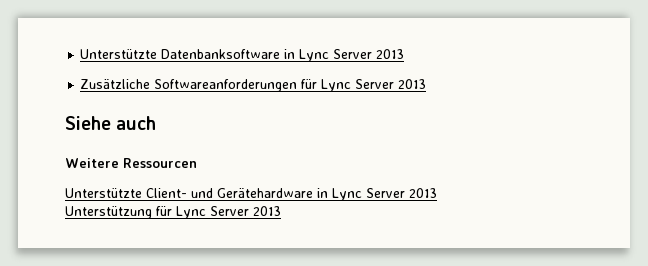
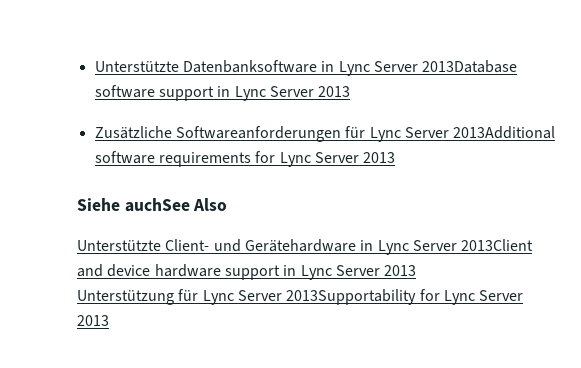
(373, 54) none -> [422,60,518,73] [94,85,314,101] 2013Database software support in Lync Server
(395, 84) none -> [453,126,556,139] [94,151,359,167] 2013Additional software requirements for Lync Server
[116,116,157,130] [65,158,197,168] auch // Weitere Ressourcen -> [124,198,228,212] auchSee Also
(405, 193) none -> [461,239,534,251] [77,264,380,280] 2013Client and device hardware support in Lync Server
(249, 211) none -> [286,289,524,305] 2013Supportability for Lync Server

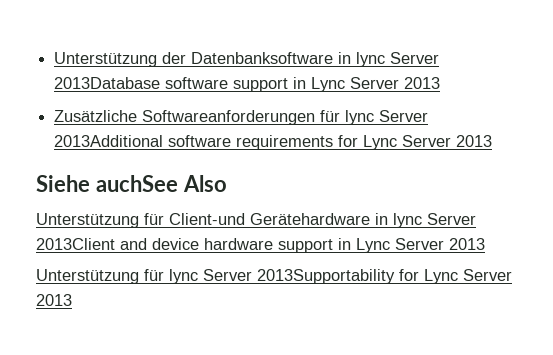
[94,61,179,72] Unterstützte -> [54,52,187,67] Unterstützung der
[338,61,370,76] Lync -> [356,52,386,67] lync
[369,127,401,142] Lync -> [345,110,375,125] lync
[77,239,241,252] Unterstützte Client- und -> [36,213,245,228] Unterstützung für Client-und
[377,240,409,255] Lync -> [393,213,422,228] lync
[202,290,234,305] Lync -> [169,269,198,284] lync

